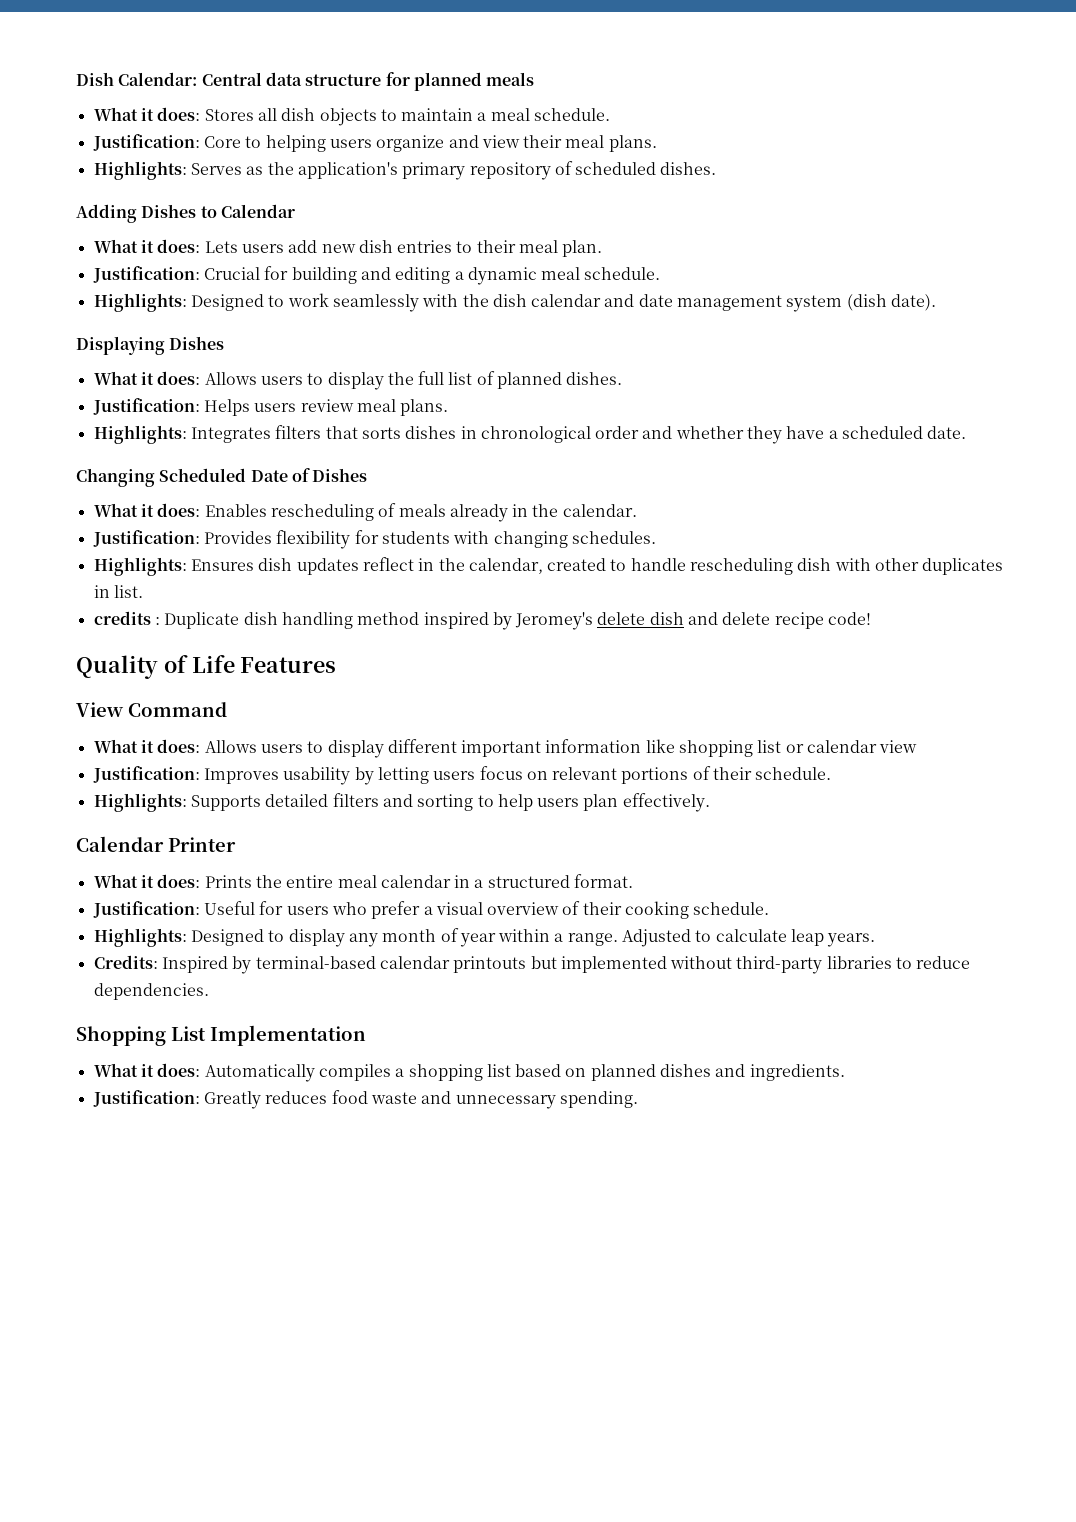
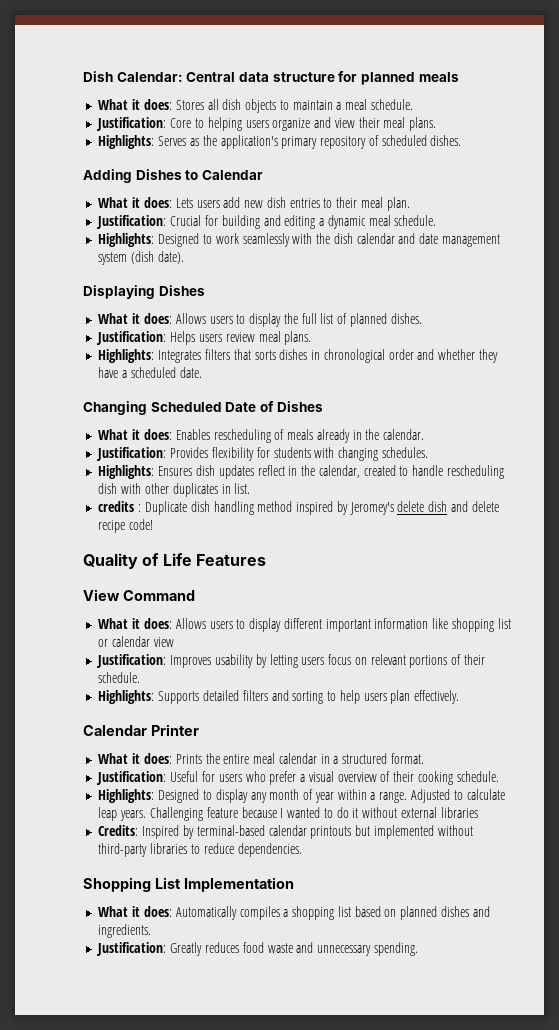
(876, 940) none -> [149,807,478,821] Challenging feature because I wanted to do it without external libraries

